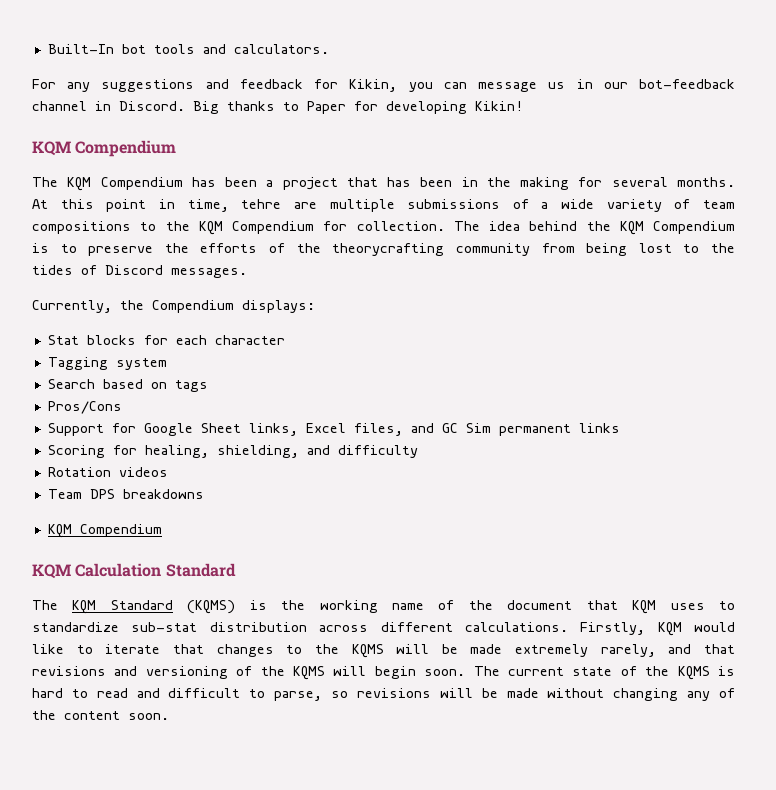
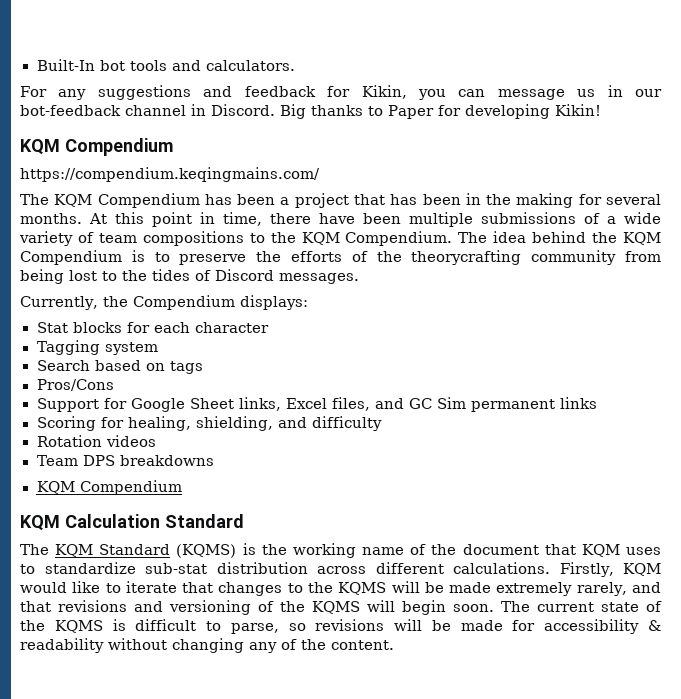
(177, 148) none -> [20,167,320,182] // https://compendium.keqingmains.com/
[241,199,317,209] tehre are -> [270,213,401,224] there have been
[232,221,445,234] Compendium for collection. -> [345,231,453,246] Compendium.
[32,688,160,698] hard to read and -> (126, 625) none
(539, 693) none -> [512,619,661,634] [20,638,104,653] for accessibility & readability
[64,711,169,720] content soon. -> [331,640,394,650] content.

